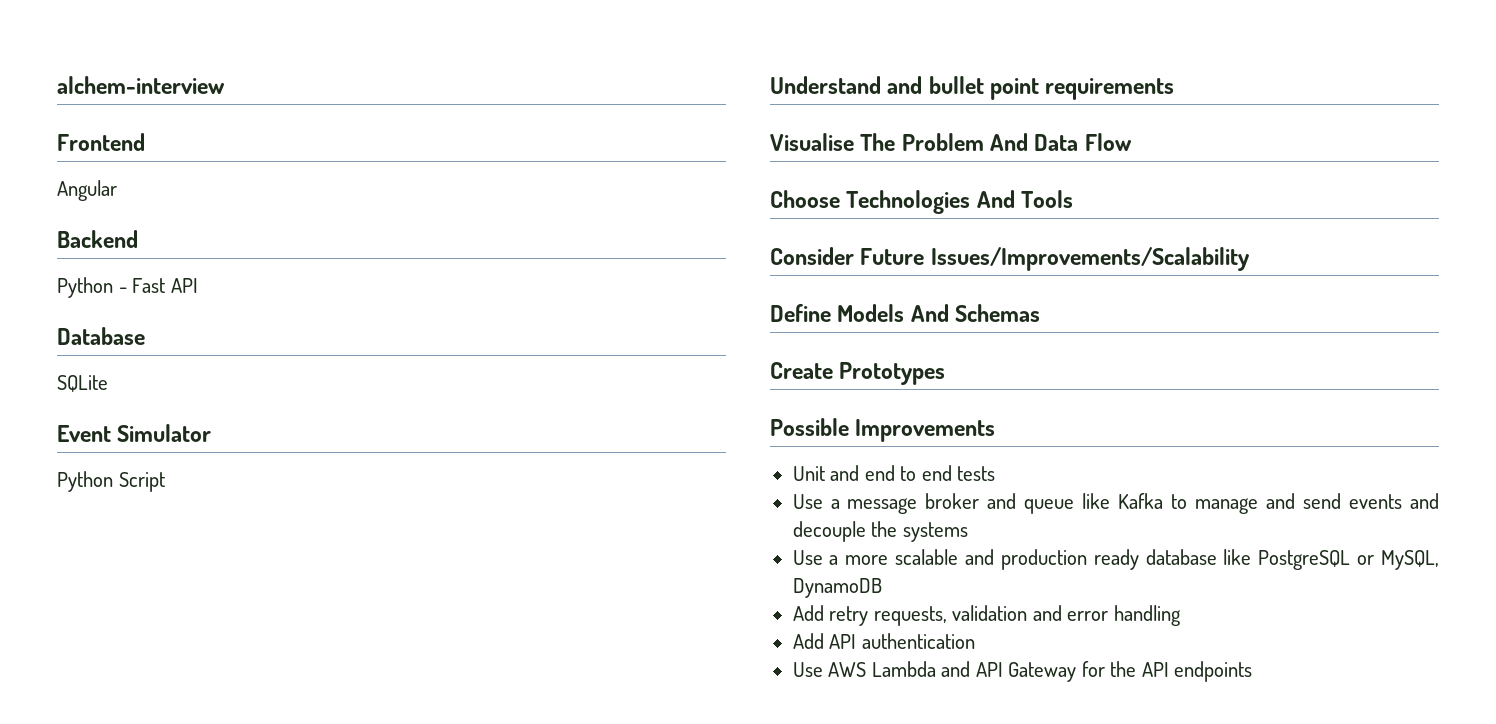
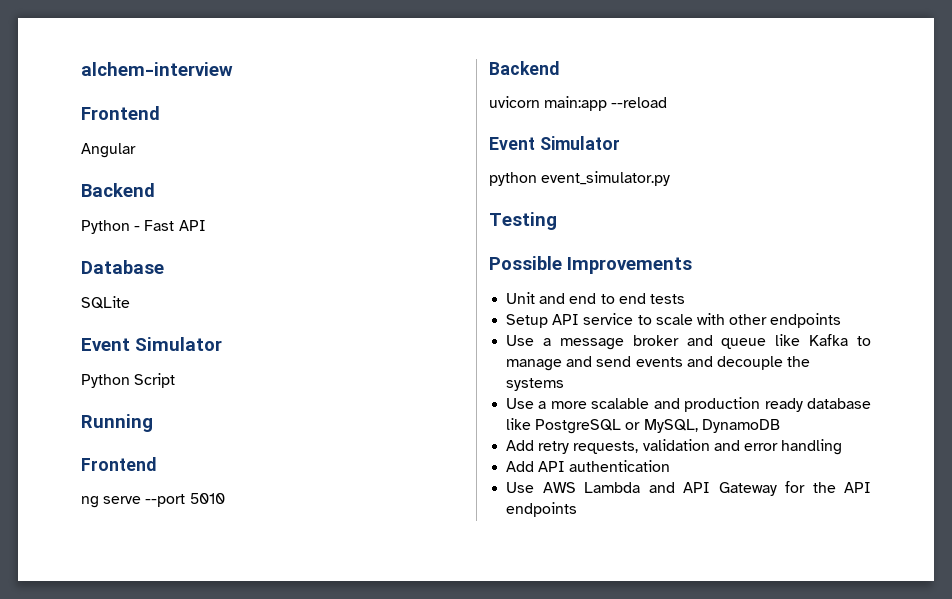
[770,76,1175,100] [770,133,1132,151] [770,190,1074,214] [770,247,1249,271] [770,304,1041,322] [770,362,946,385] Understand and bullet point requirements // Visualise The Problem And Data Flow // Choose Technologies And Tools // Consider Future Issues/Improvements/Scalability // Define Models And Schemas // Create Prototypes -> [81,414,153,432] [81,457,156,471] [81,493,225,508] [489,61,559,75] [489,96,668,111] [489,136,620,150] [489,171,671,186] [489,212,557,230] Running // Frontend // ng serve --port 5010 // Backend // uvicorn main:app --reload // Event Simulator // python event_simulator.py // Testing
(996, 473) none -> [506,313,842,328] // Setup API service to scale with other endpoints

